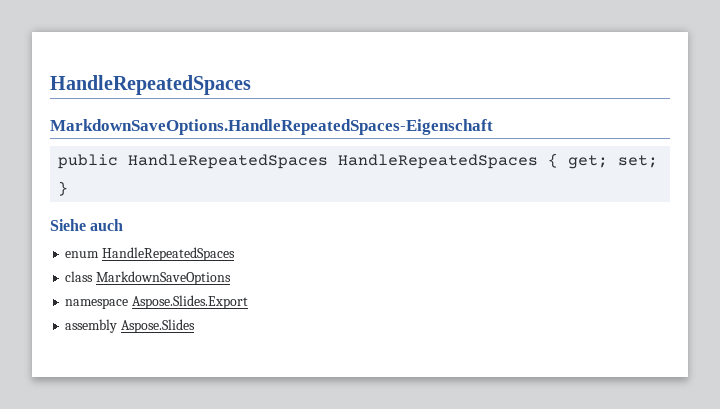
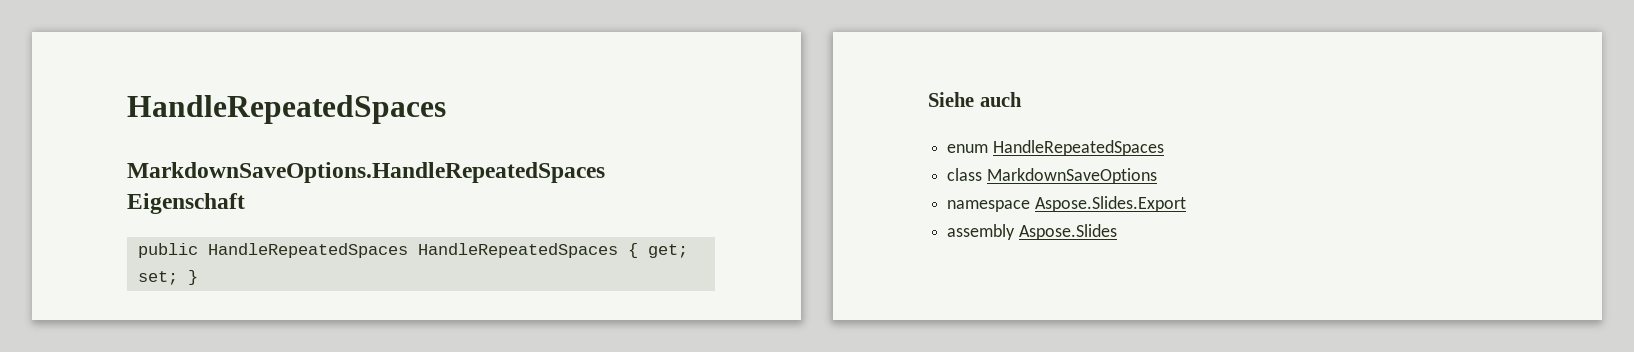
[50,75,251,95] [50,119,493,135] HandleRepeatedSpaces // MarkdownSaveOptions.HandleRepeatedSpaces-Eigenschaft -> [127,95,446,124] [127,162,605,183] [127,193,245,214] HandleRepeatedSpaces // MarkdownSaveOptions.HandleRepeatedSpaces Eigenschaft

